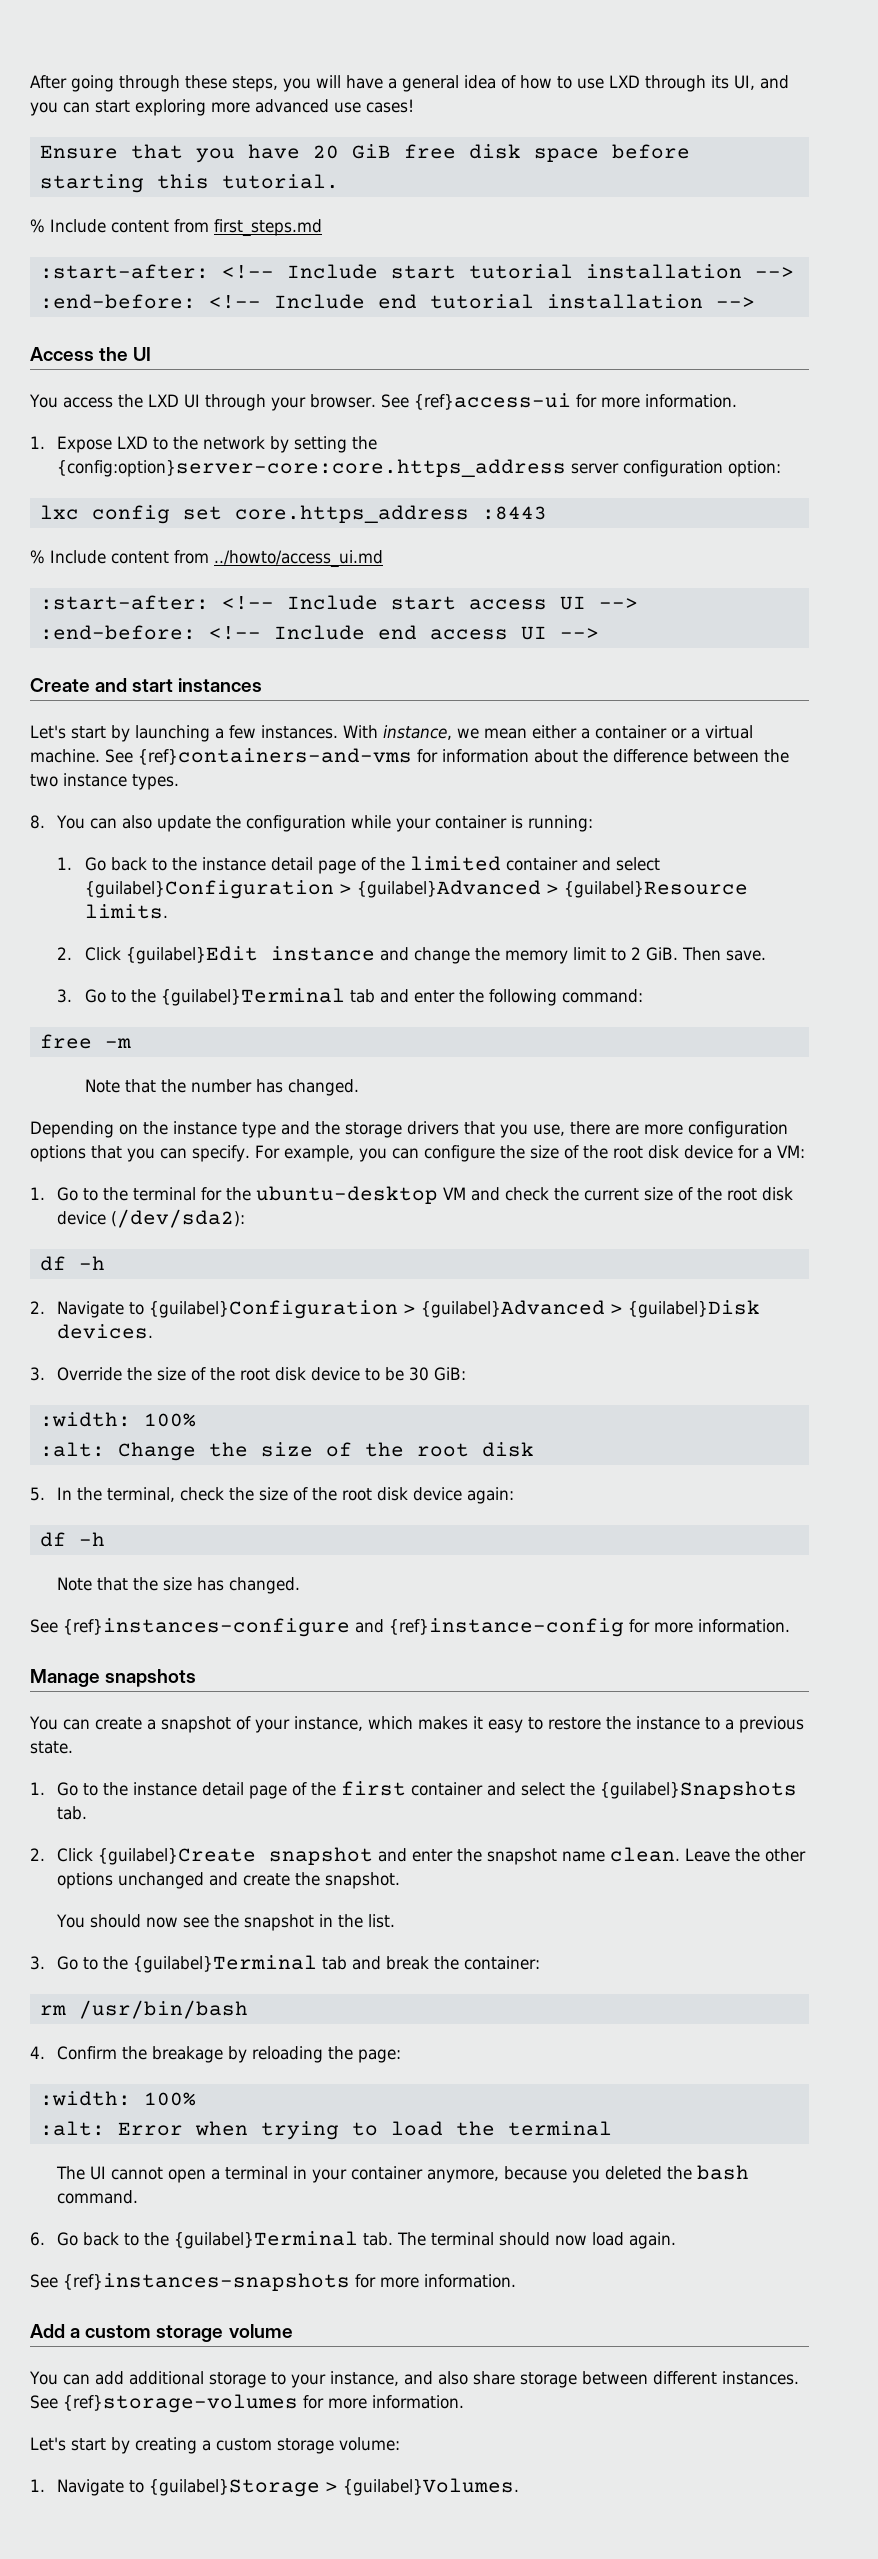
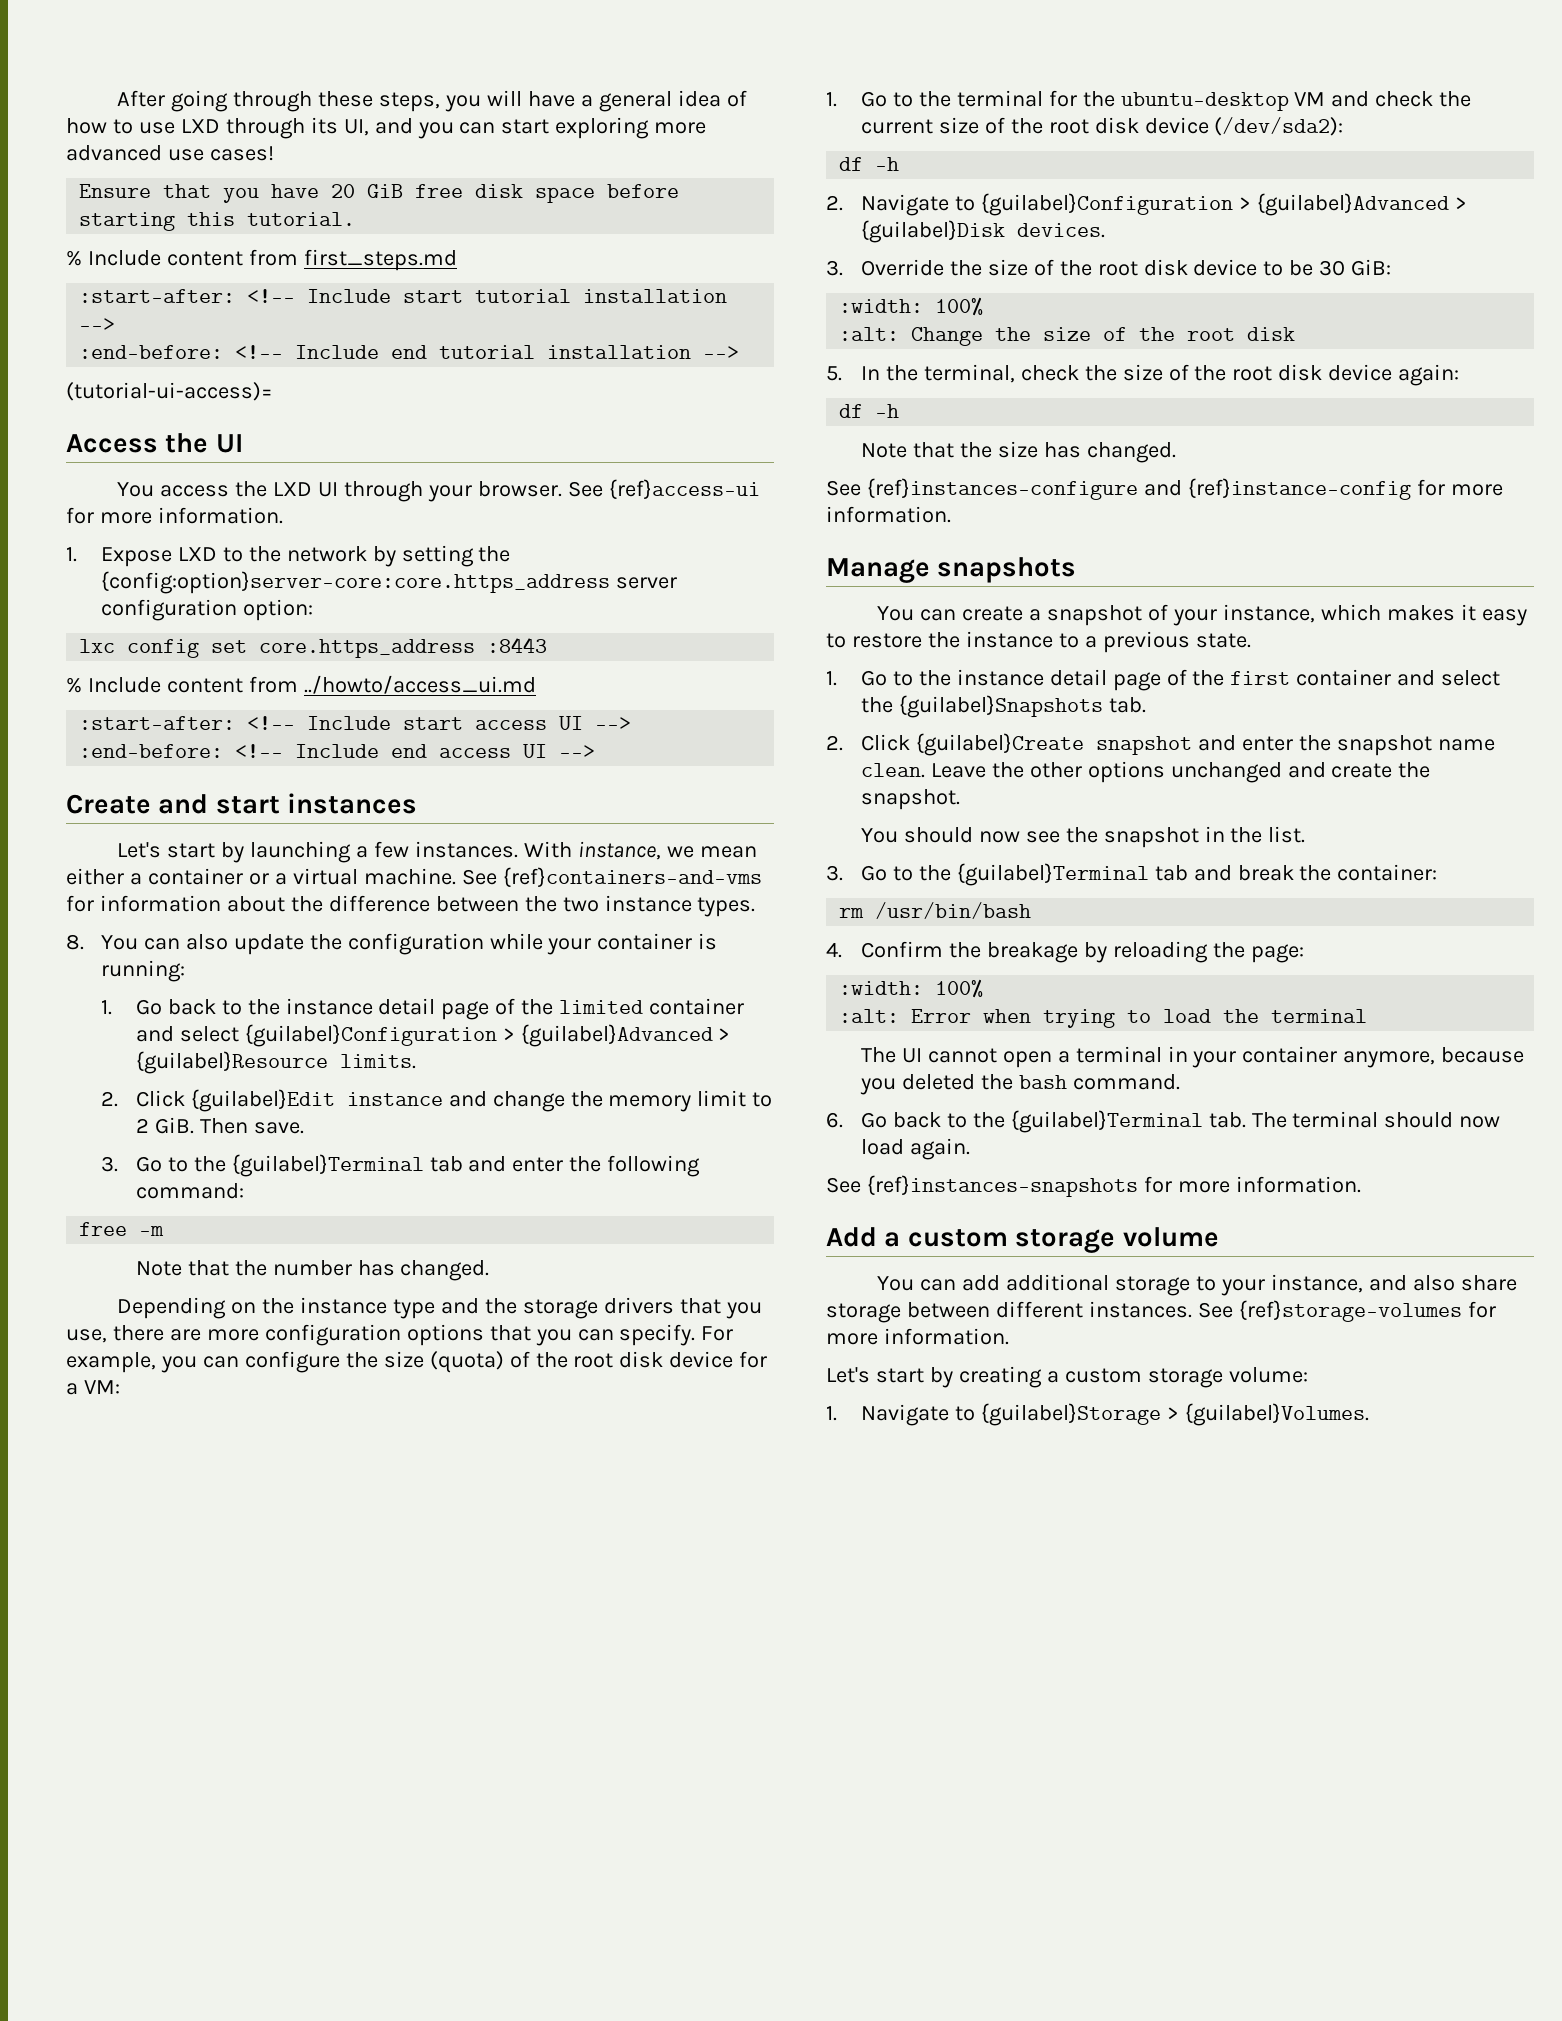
(755, 302) none -> [66,382,273,401] // (tutorial-ui-access)=
(559, 1152) none -> [429,1351,504,1373] (quota)

